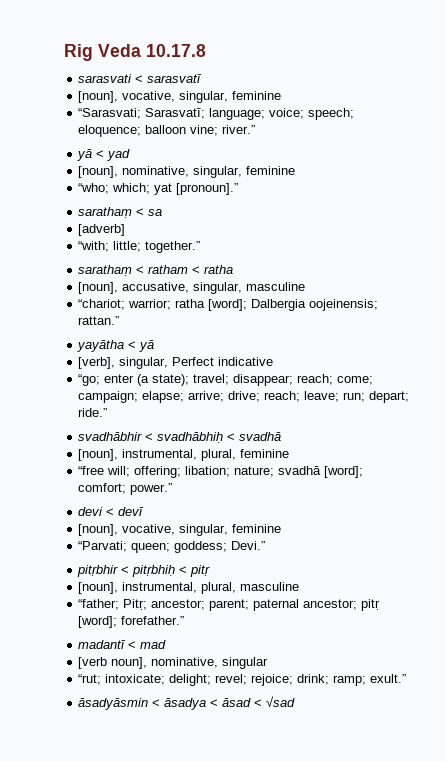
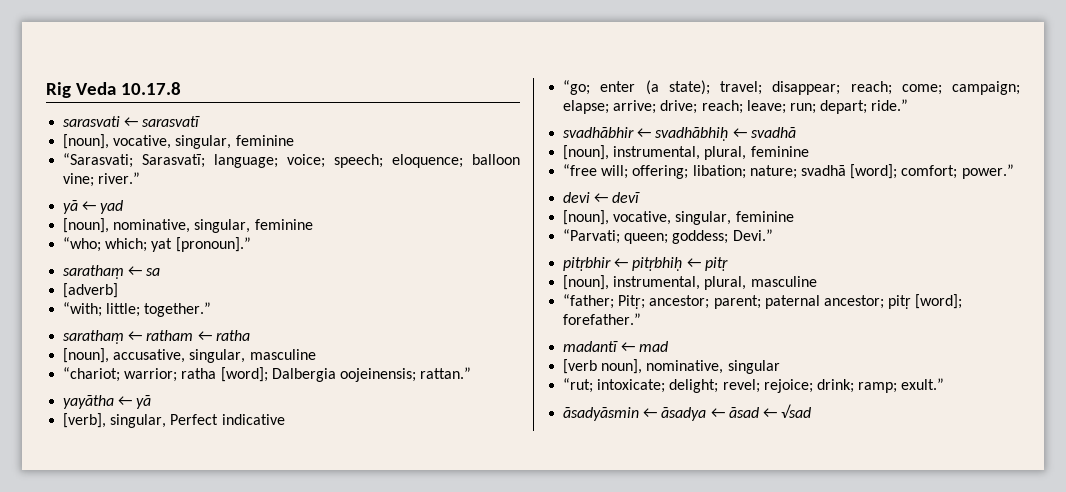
[135,75,144,83] < -> [124,117,139,127] ←
[96,150,105,158] < -> [82,201,97,211] ←
[136,208,145,216] < -> [128,266,143,276] ←
[136,265,201,274] < ratham < -> [128,330,212,341] ← ratham ←
[128,341,137,349] < -> [118,396,133,406] ←
[145,432,236,443] < svadhābhiḥ < -> [637,127,747,141] ← svadhābhiḥ ←
[106,508,115,516] < -> [594,193,609,203] ←
[121,565,188,577] < pitṛbhiḥ < -> [614,257,701,271] ← pitṛbhiḥ ←
[128,641,137,649] < -> [621,342,636,352] ←
[152,698,263,710] < āsadya < āsad < -> [643,407,777,421] ← āsadya ← āsad ←

